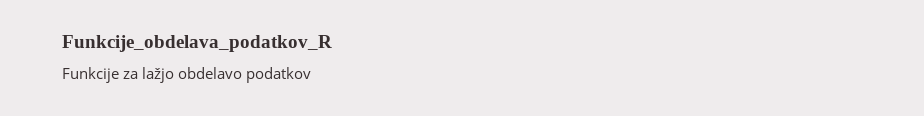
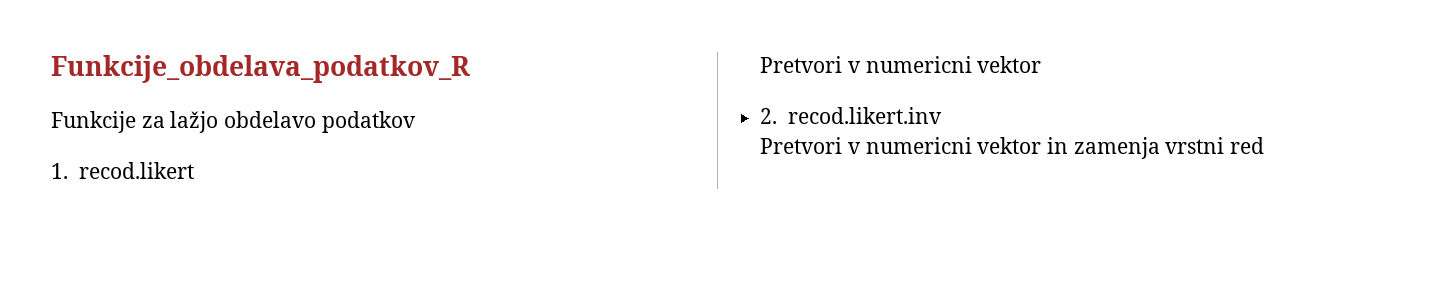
(312, 75) none -> [51,162,194,179] [760,56,1042,73] [760,107,942,124] [760,137,1264,159] // 1. recod.likert // Pretvori v numericni vektor // 2. recod.likert.inv // Pretvori v numericni vektor in zamenja vrstni red

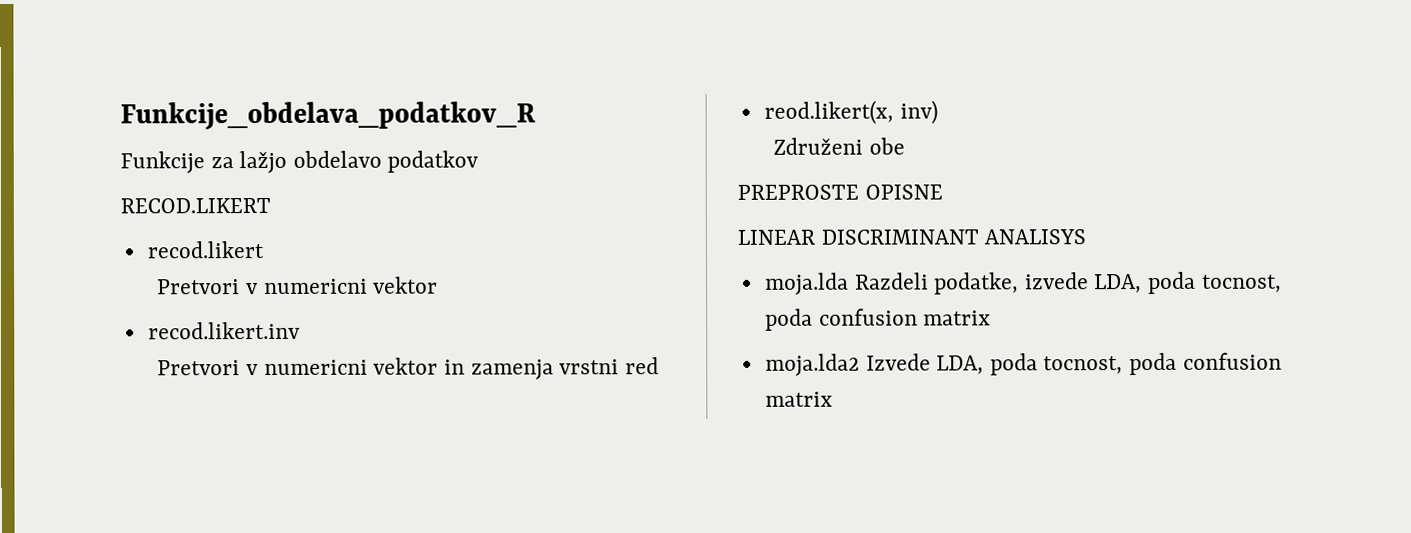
[51,163,68,179] 1. -> [120,197,271,214] RECOD.LIKERT //
[760,108,778,124] 2. -> (439, 285) none
(1264, 145) none -> [763,100,938,125] [773,137,906,155] [737,184,943,200] [737,229,1087,245] [764,271,1282,295] [764,308,992,331] [764,352,1282,376] [764,391,833,407] // reod.likert(x, inv) // Združeni obe // PREPROSTE OPISNE // LINEAR DISCRIMINANT ANALISYS // moja.lda Razdeli podatke, izvede LDA, poda tocnost, poda confusion matrix // moja.lda2 Izvede LDA, poda tocnost, poda confusion matrix

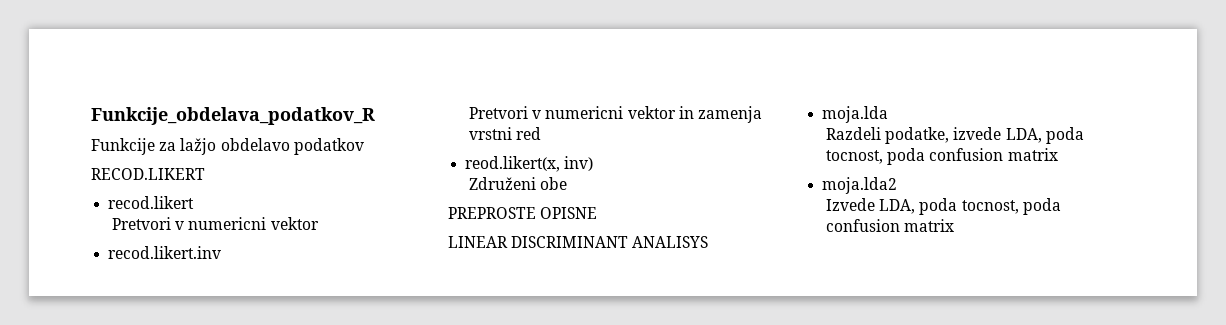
(849, 283) none -> (889, 114) //
(860, 364) none -> (898, 185) //

